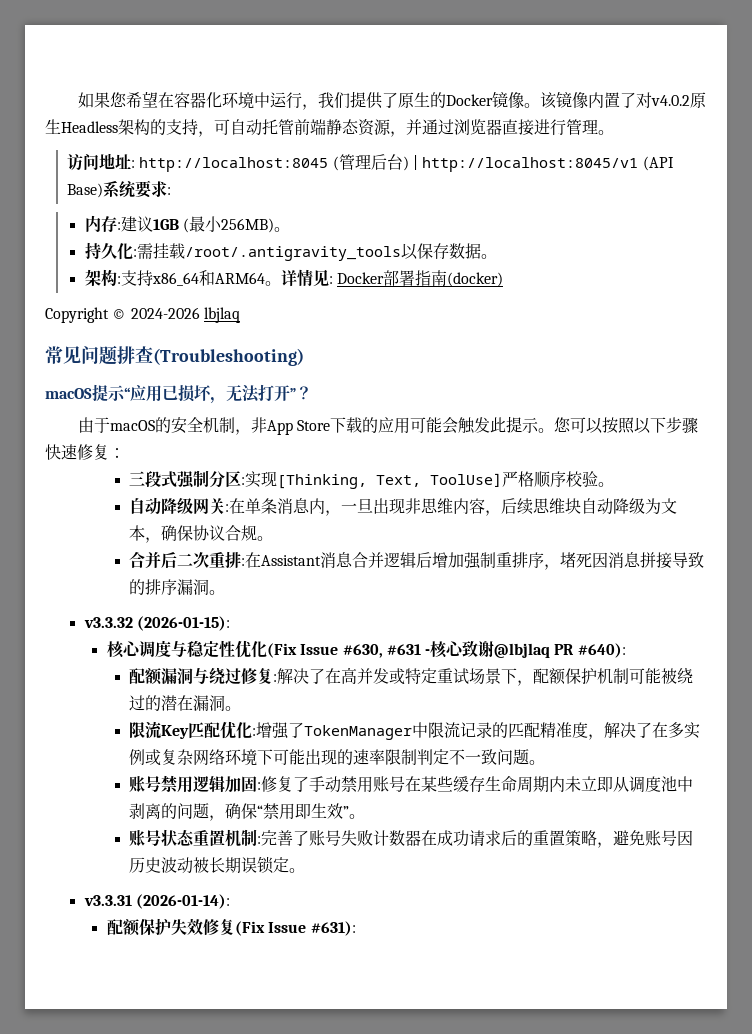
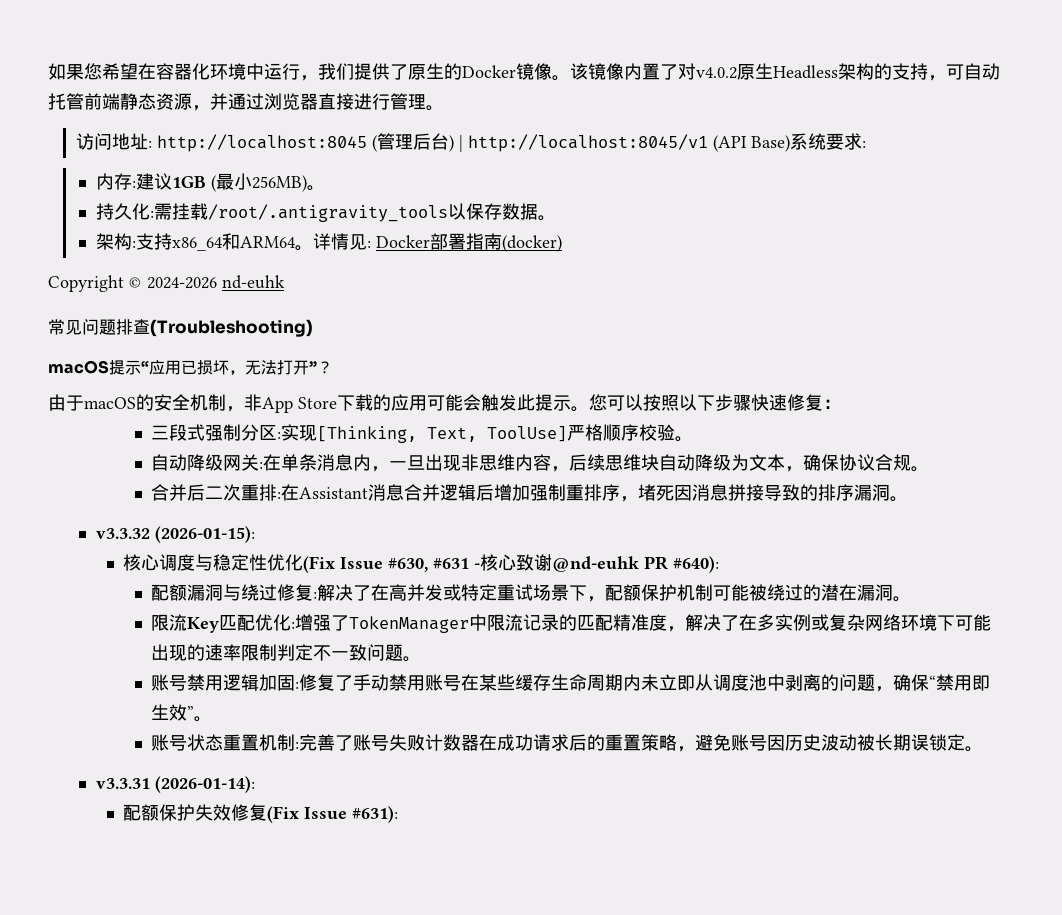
[203,307,240,323] lbjlaq -> [222,275,285,289] nd-euhk
[494,643,551,658] @lbjlaq -> [552,556,640,572] @nd-euhk

